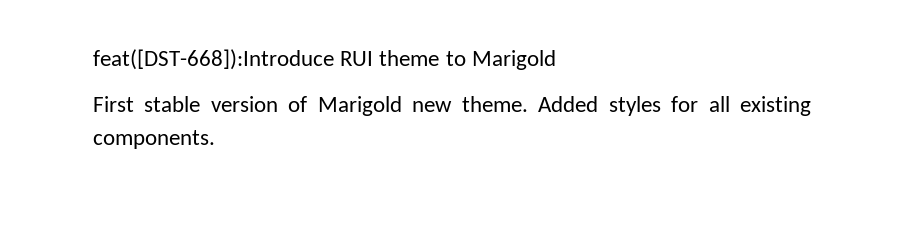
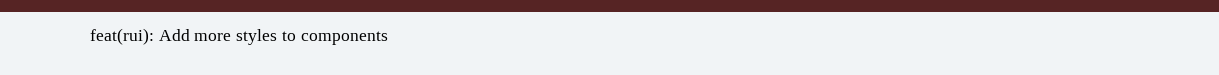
[93,49,556,70] [93,96,811,116] [93,130,215,149] feat([DST-668]):Introduce RUI theme to Marigold // First stable version of Marigold new theme. Added styles for all existing components. -> [90,28,388,45] feat(rui): Add more styles to components

